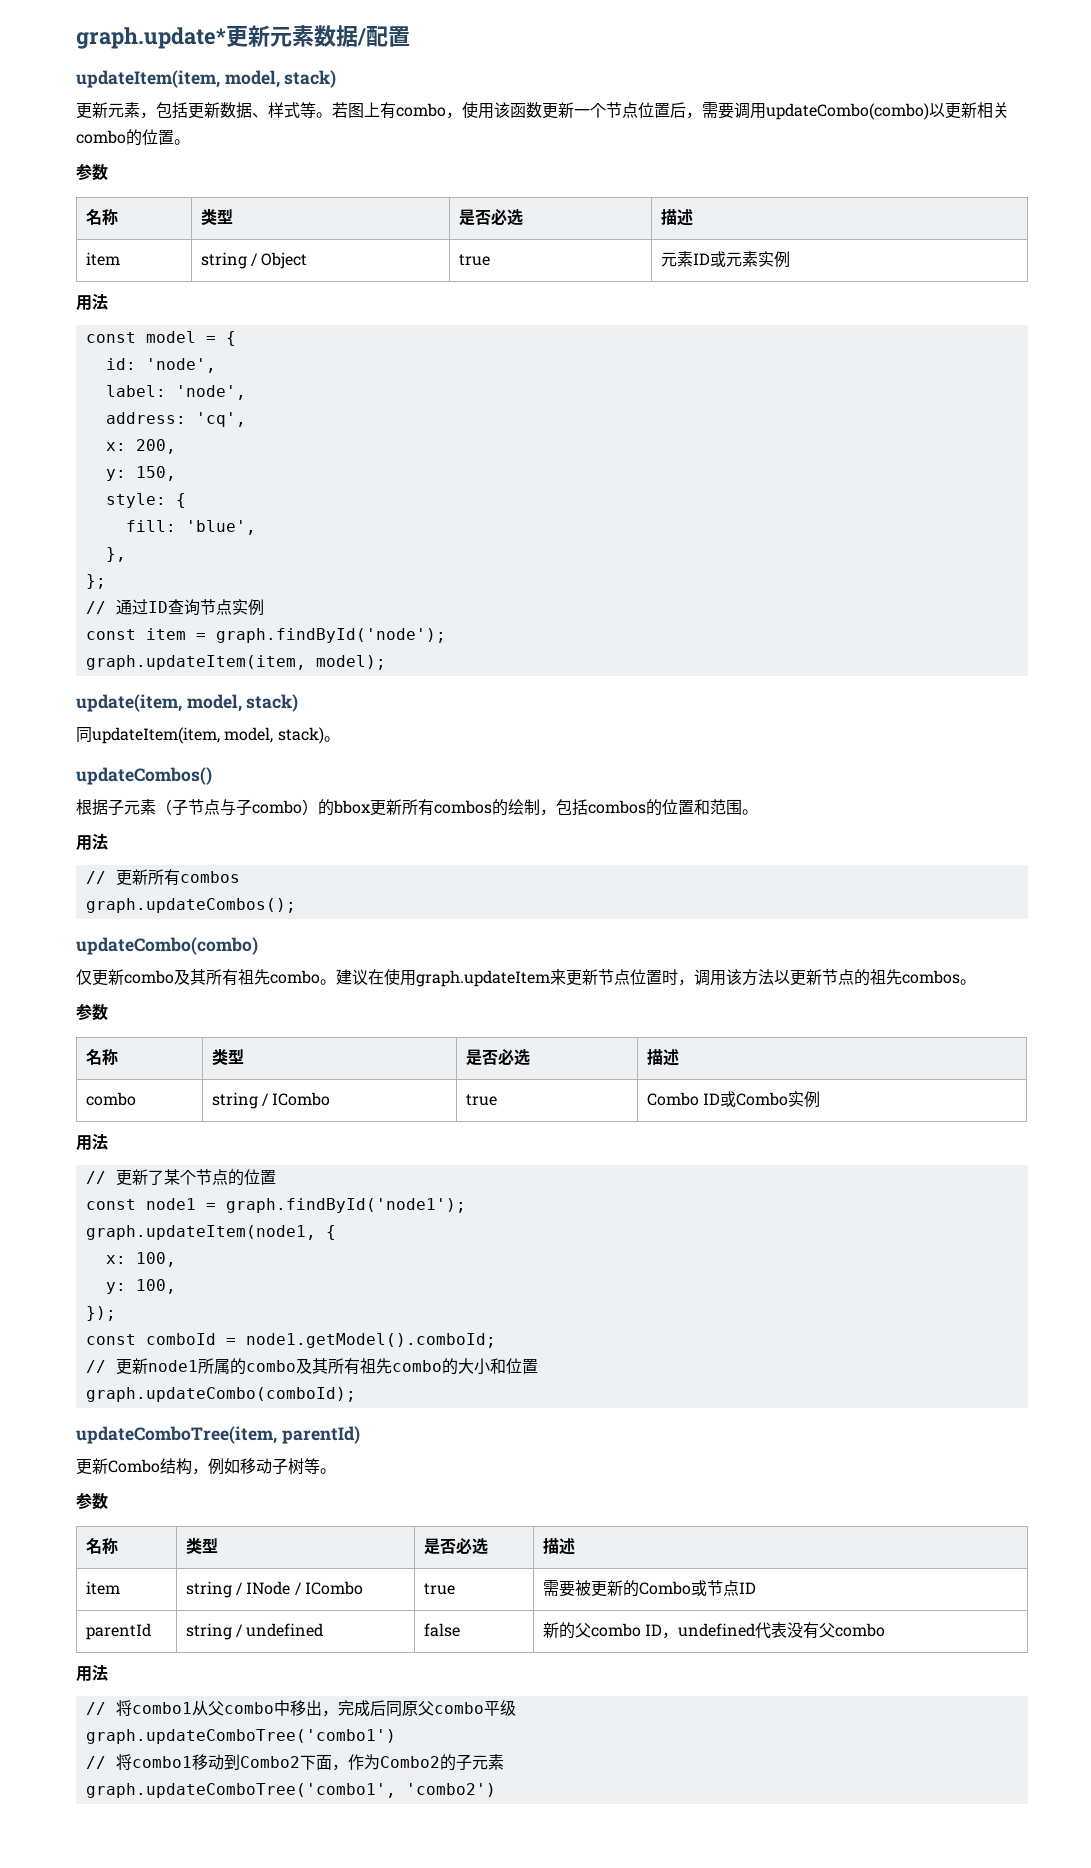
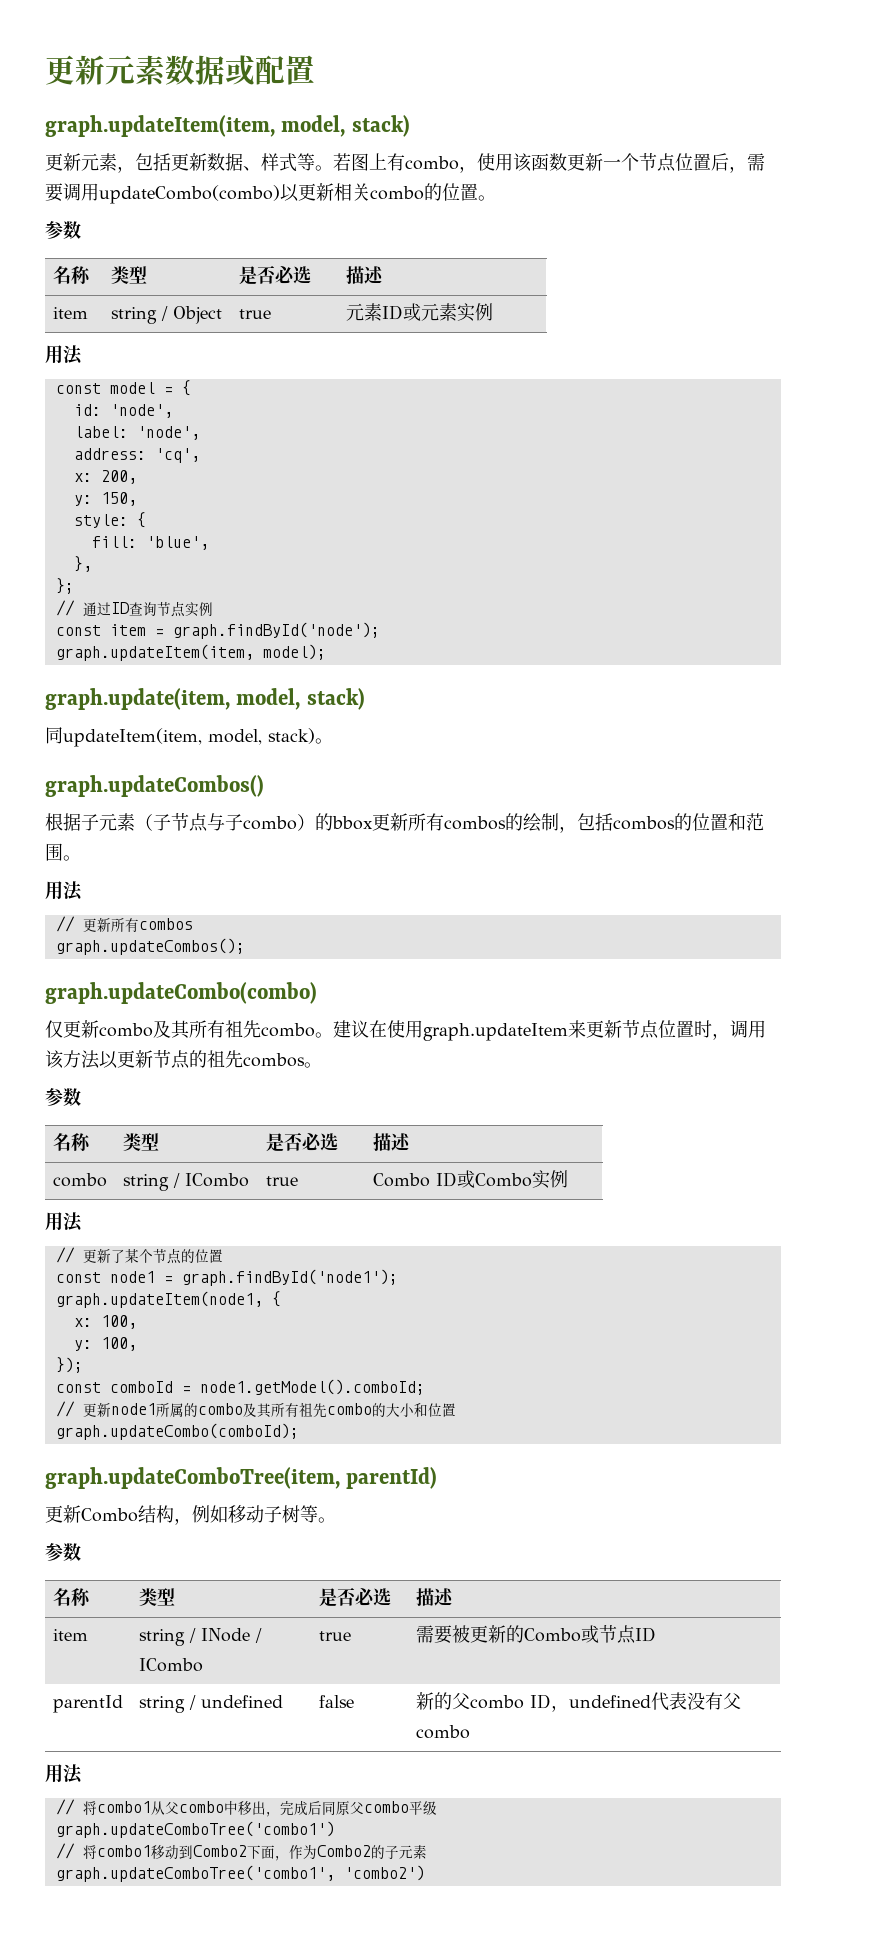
[76,27,226,49] graph.update* -> (45, 70) none
[357,28,366,46] / -> [225,55,255,86] 或
[76,70,220,88] updateItem(item, -> [45,115,275,137] graph.updateItem(item,
[76,694,182,712] update(item, -> [45,688,230,710] graph.update(item,
[76,767,212,785] updateCombos() -> [45,775,264,797] graph.updateCombos()
[76,937,258,955] updateCombo(combo) -> [45,982,317,1004] graph.updateCombo(combo)
[76,1426,277,1444] updateComboTree(item, -> [45,1467,340,1489] graph.updateComboTree(item,

